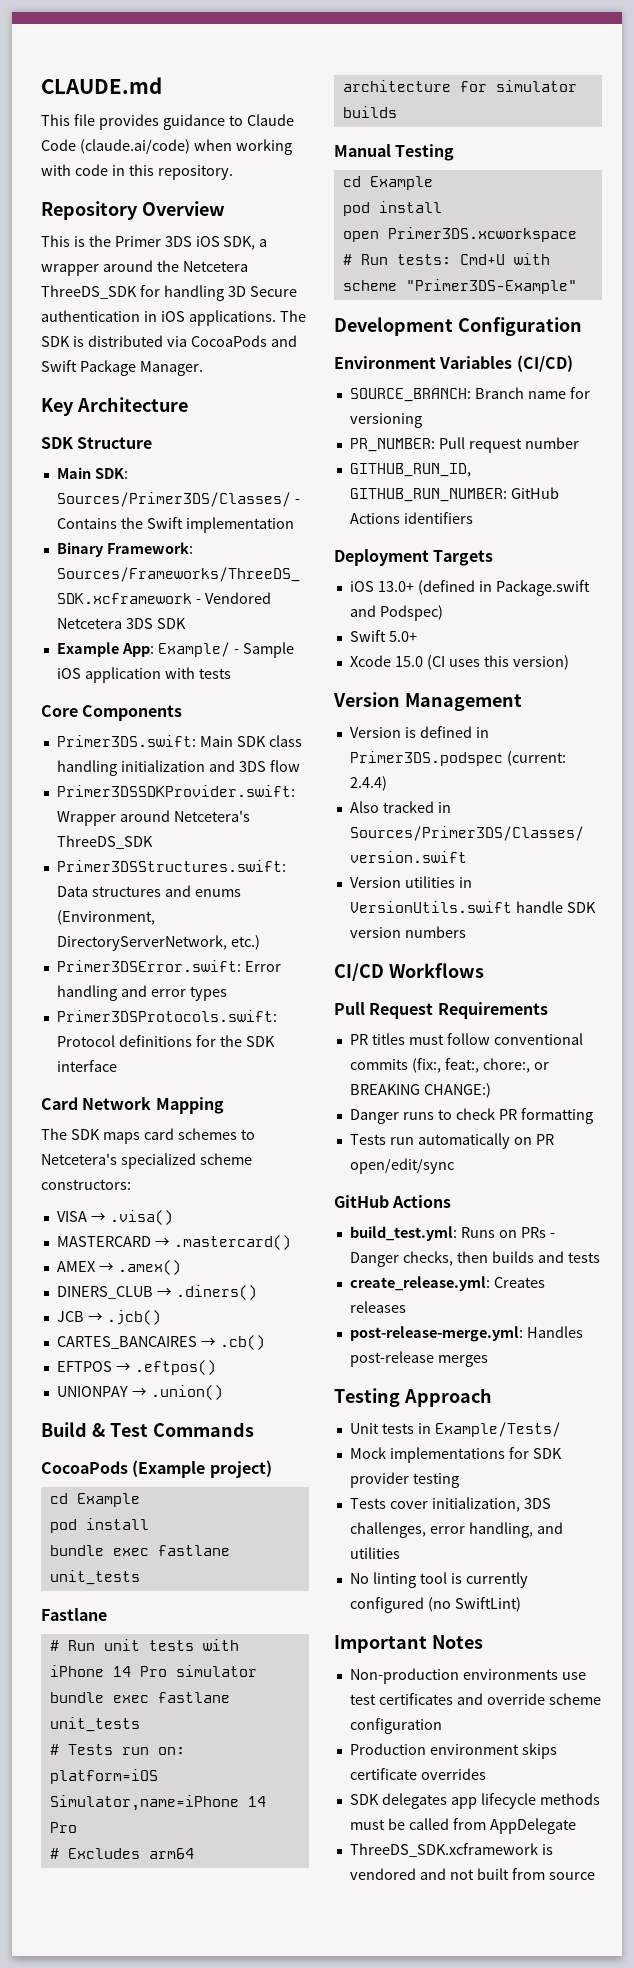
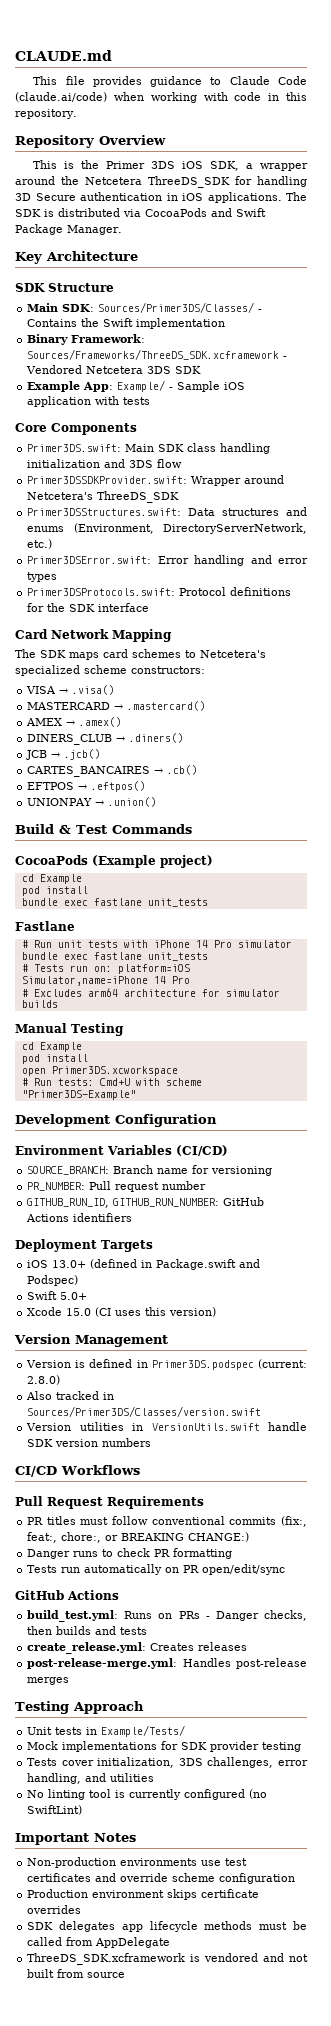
[349,776,387,791] 2.4.4) -> [27,1375,61,1385] 2.8.0)

